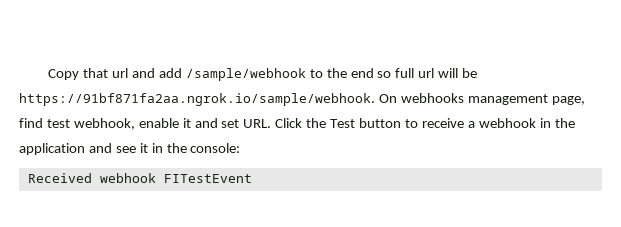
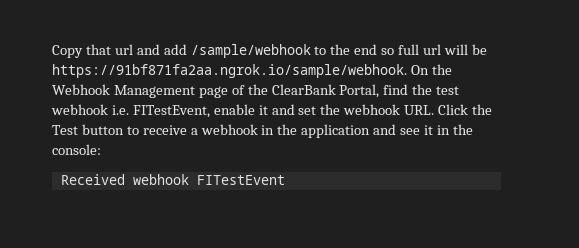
[400,93,585,105] [19,118,135,130] webhooks management page, find test webhook, -> [431,64,452,75] [52,84,460,98] [51,104,210,118] the Webhook Management page of the ClearBank Portal, find the test webhook i.e. FITestEvent,
(240, 123) none -> [320,104,401,115] the webhook

